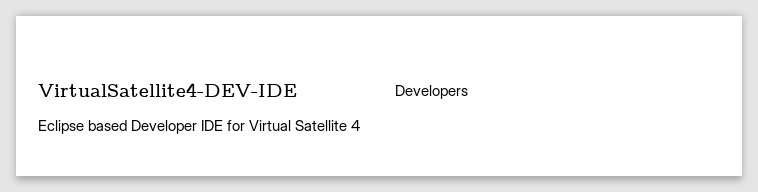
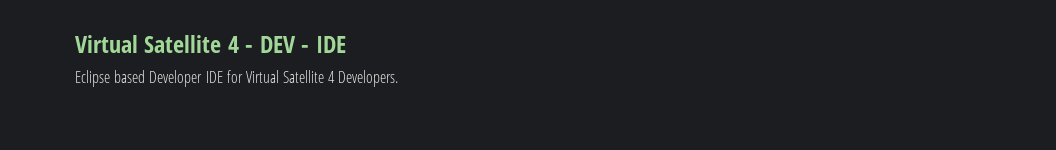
[38,82,297,97] VirtualSatellite4-DEV-IDE -> [75,35,346,53] Virtual Satellite 4 - DEV - IDE
[395,85,468,99] Developers -> [338,70,399,87] Developers.

